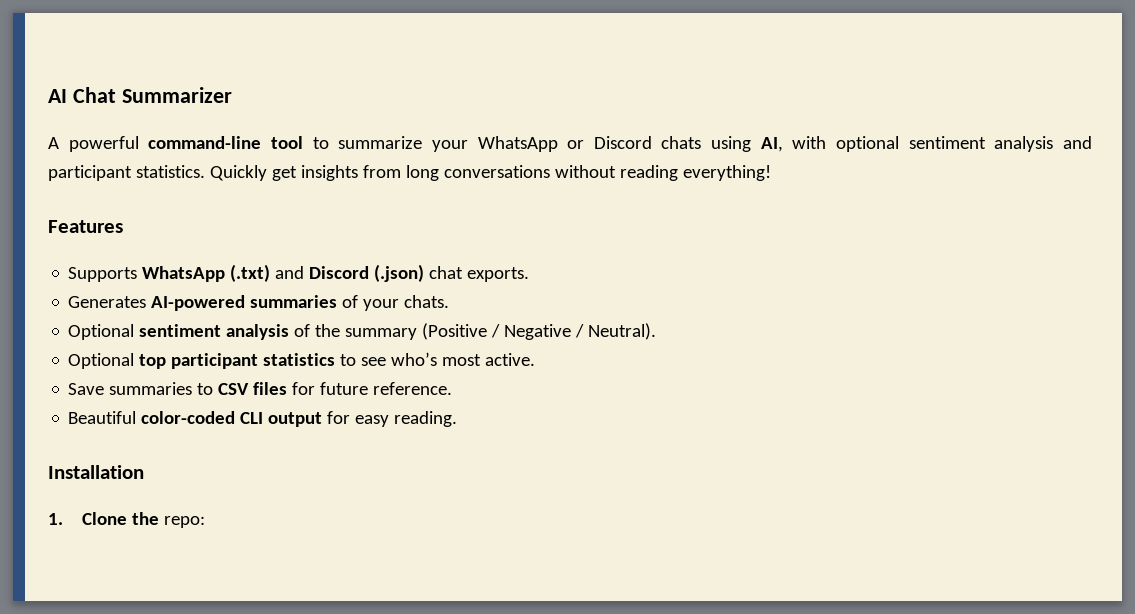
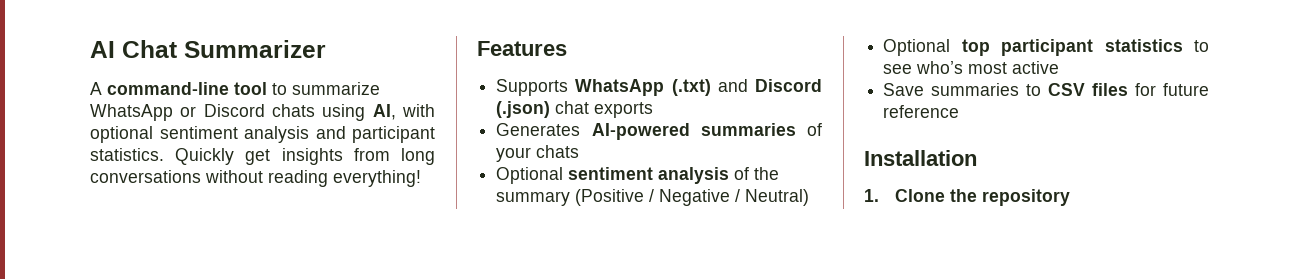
[68,136,139,152] powerful -> (102, 88) none
[431,140,468,152] your -> (380, 88) none
[467,267,530,282] exports. -> [594,102,654,118] exports
[404,295,450,308] chats. -> [536,145,580,158] chats
[588,323,657,340] Neutral). -> [745,189,810,206] Neutral)
[485,353,536,366] active. -> [1012,61,1060,74] active
[373,382,453,395] [68,411,458,427] reference. // Beautiful color-coded CLI output for easy reading. -> [883,105,960,118] reference
[164,516,206,528] repo: -> [981,189,1070,206] repository

